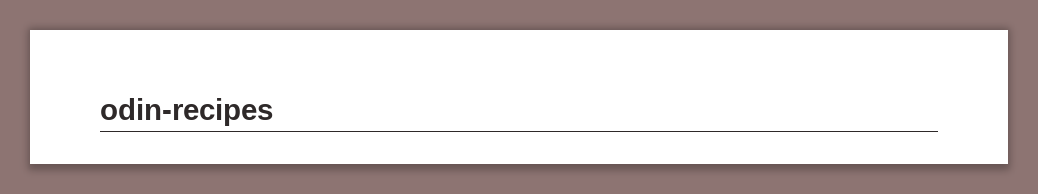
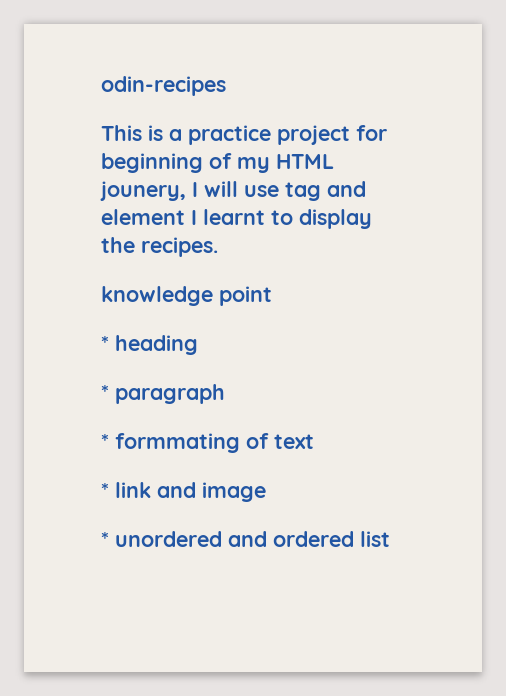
(273, 112) none -> [101,125,387,145] [101,153,334,173] [100,181,366,201] [101,209,372,229] [101,237,218,257] [101,286,272,306] [101,335,198,355] [101,384,225,404] [101,433,314,453] [101,482,266,502] [101,531,390,547] // This is a practice project for beginning of my HTML jounery, I will use tag and element I learnt to display the recipes. // knowledge point // * heading // * paragraph // * formmating of text // * link and image // * unordered and ordered list

